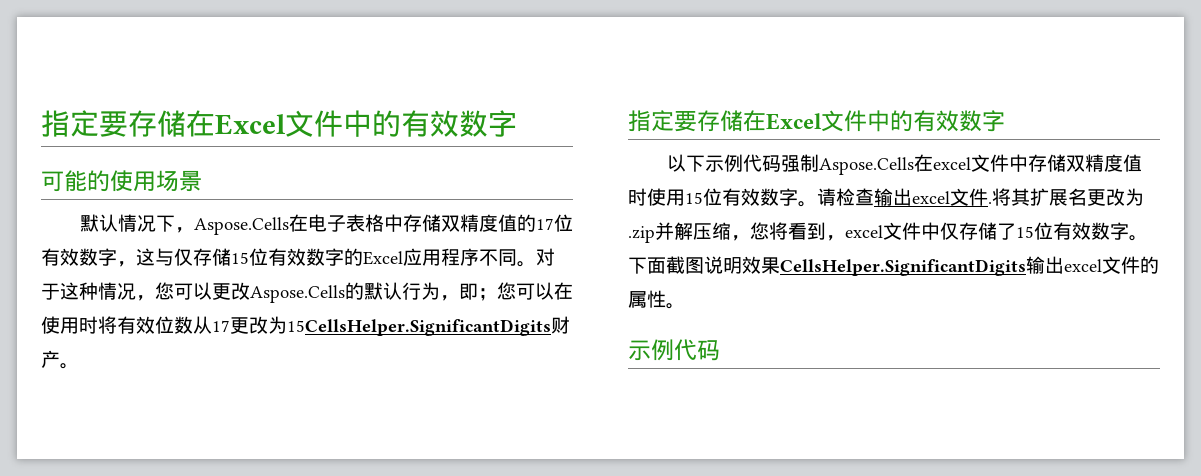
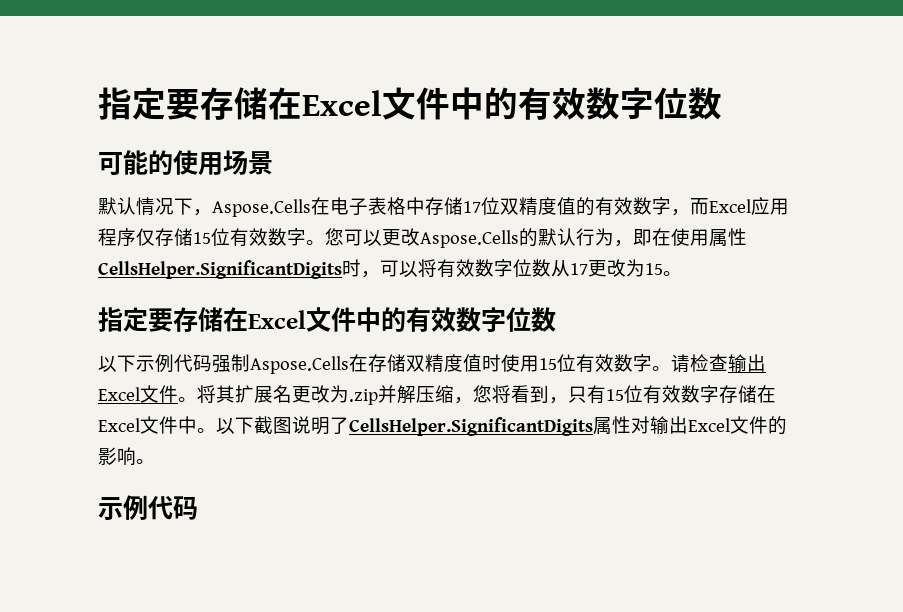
[41,110,517,137] 指定要存储在Excel文件中的有效数字 -> [98,87,722,120] 指定要存储在Excel文件中的有效数字位数
(441, 223) none -> [463,197,500,215] 17位
[535,214,573,232] 17位 -> (595, 206) none
[136,248,174,266] 这与 -> [690,197,789,215] [98,228,136,247] 而Excel应用程序
[344,248,555,267] [41,282,155,301] 的Excel应用程序不同。对于这种情况， -> [306,240,325,245] 。
[478,282,573,301] [41,316,155,334] ；您可以在使用时将有效 -> [652,228,747,247] [98,259,513,279] 在使用属性CellsHelper.SignificantDigits时，可以将有效数字
[287,316,570,336] [41,350,60,368] 15CellsHelper.SignificantDigits财产 -> [645,263,663,275] 15
(1005, 121) none -> [506,307,556,332] 位数
[932,154,1028,172] excel文件中 -> (368, 363) none
[912,188,992,206] excel文件. -> [98,385,197,403] Excel文件。
[845,222,1148,241] [628,256,1159,276] [628,290,666,308] excel文件中仅存储了15位有效数字。下面截图说明效果CellsHelper.SignificantDigits输出excel文件的属性 -> [568,385,776,404] [98,416,787,436] [98,447,136,466] 只有15位有效数字存储在Excel文件中。以下截图说明了CellsHelper.SignificantDigits属性对输出Excel文件的影响

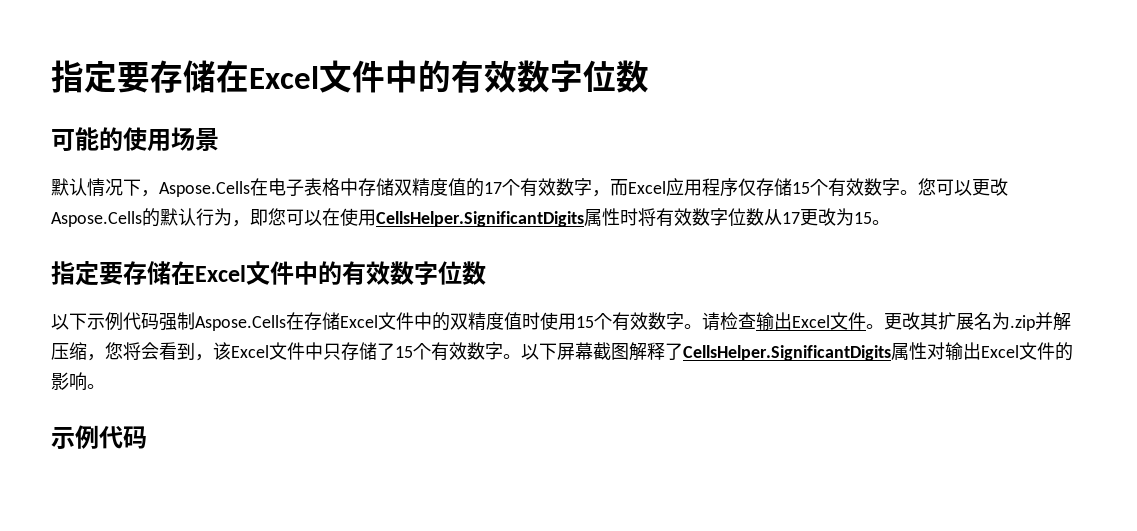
[463,197,500,215] 17位 -> (394, 187) none
(595, 206) none -> [484,179,520,196] 17个
[211,228,230,246] 位 -> [810,179,828,196] 个
[652,228,747,247] [98,259,418,279] 在使用属性CellsHelper.SignificantDigits时，可以 -> [268,208,638,227] 您可以在使用CellsHelper.SignificantDigits属性时
(406, 363) none -> [340,312,450,331] Excel文件中的
[557,354,576,372] 位 -> [594,313,612,330] 个
[197,385,216,403] 将 -> [884,312,920,330] 更改
[292,385,330,403] 更改 -> (992, 321) none
[511,385,776,404] [98,416,330,435] 看到，只有15位有效数字存储在Excel文件中。以下截图说明 -> [141,342,665,361] 会看到，该Excel文件中只存储了15个有效数字。以下屏幕截图解释

